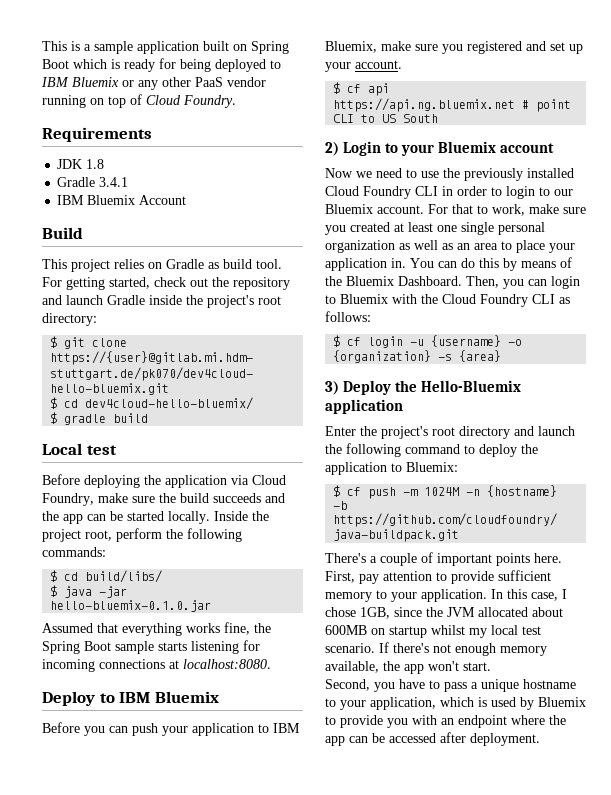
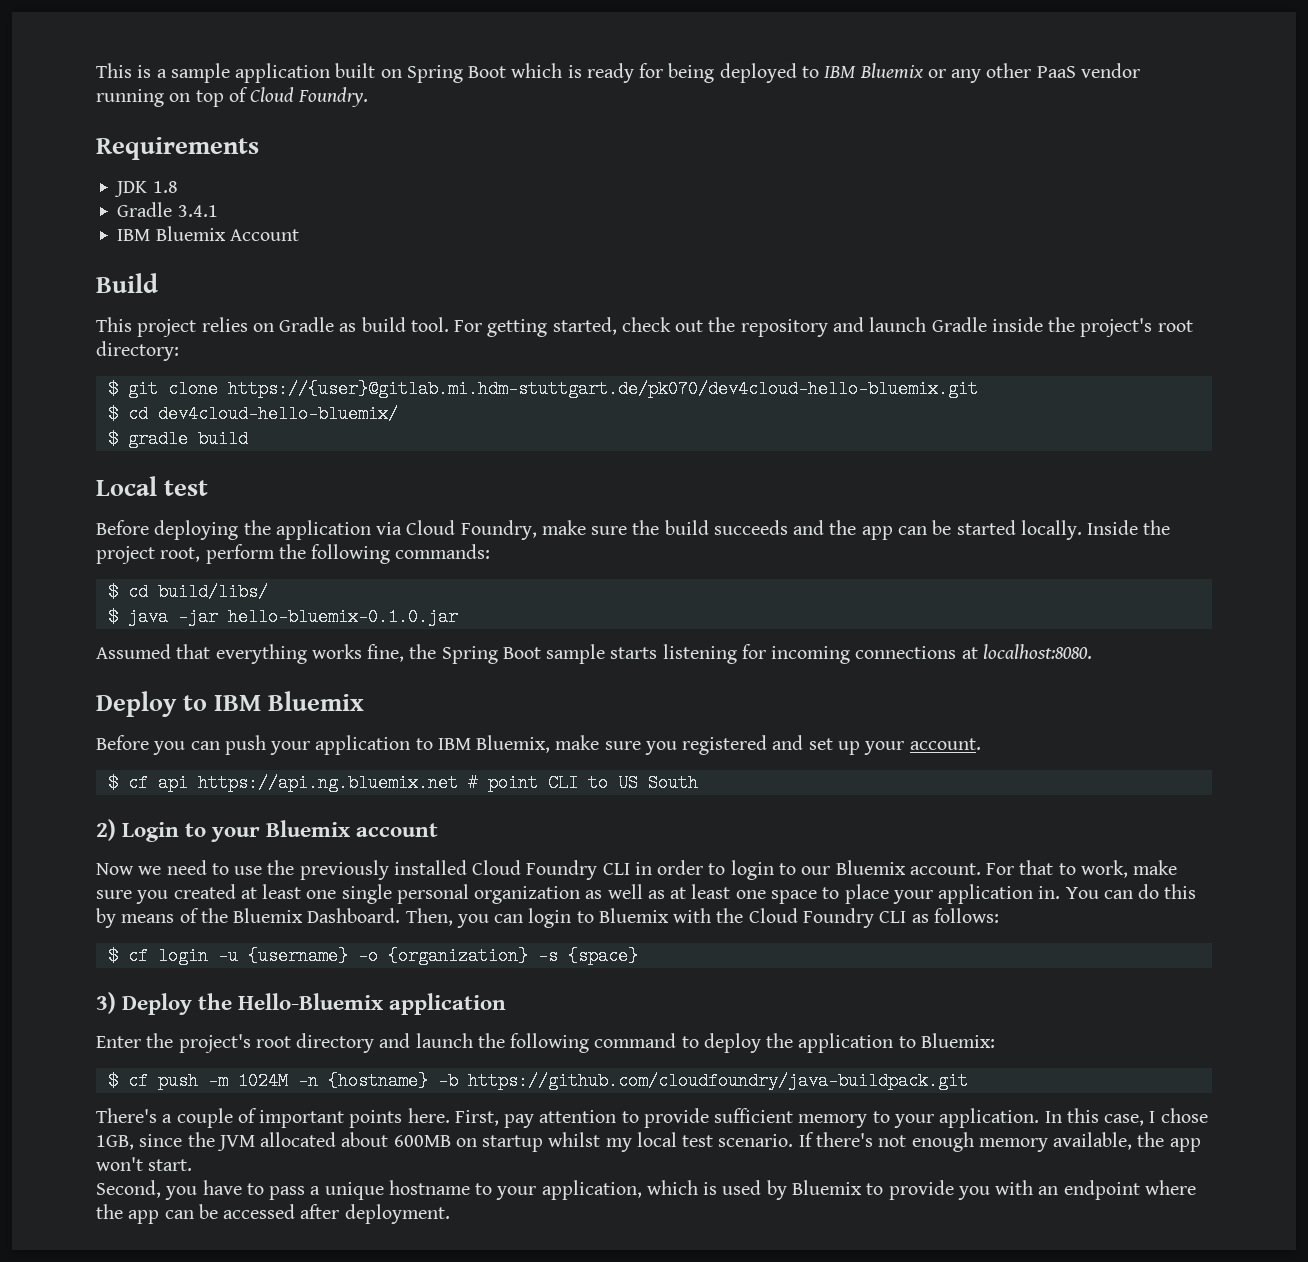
[457,243,498,250] an area -> [670,884,817,904] at least one space
[459,350,502,362] {area} -> [567,947,638,965] {space}

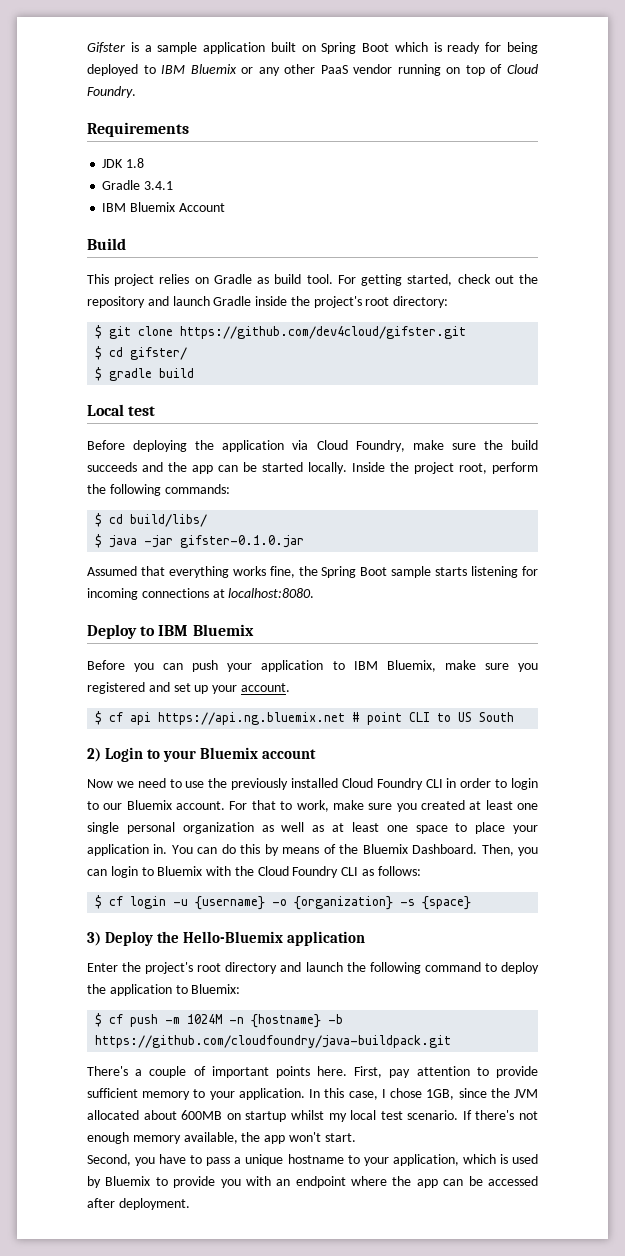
[96,63,132,78] This -> [87,42,125,53] Gifster
[227,380,978,398] [107,405,398,423] https://{user}@gitlab.mi.hdm-stuttgart.de/pk070/dev4cloud-hello-bluemix.git // $ cd dev4cloud-hello-bluemix/ -> [180,326,467,339] [95,346,188,360] https://github.com/dev4cloud/gifster.git // $ cd gifster/
[227,608,458,626] hello-bluemix-0.1.0.jar -> [180,535,305,548] gifster-0.1.0.jar

